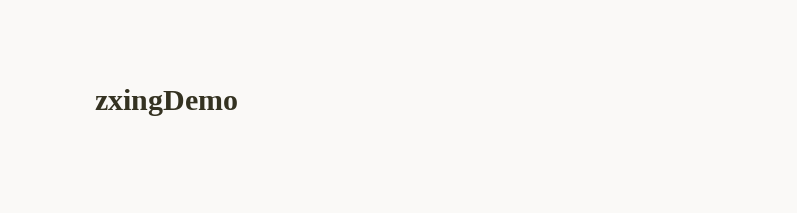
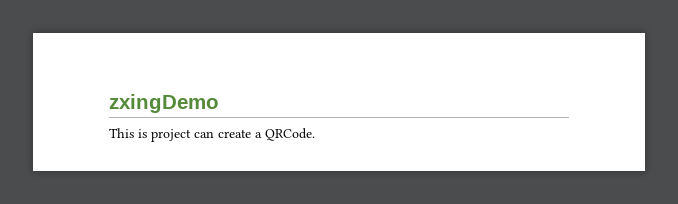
(238, 102) none -> [109,128,315,142] // This is project can create a QRCode.

